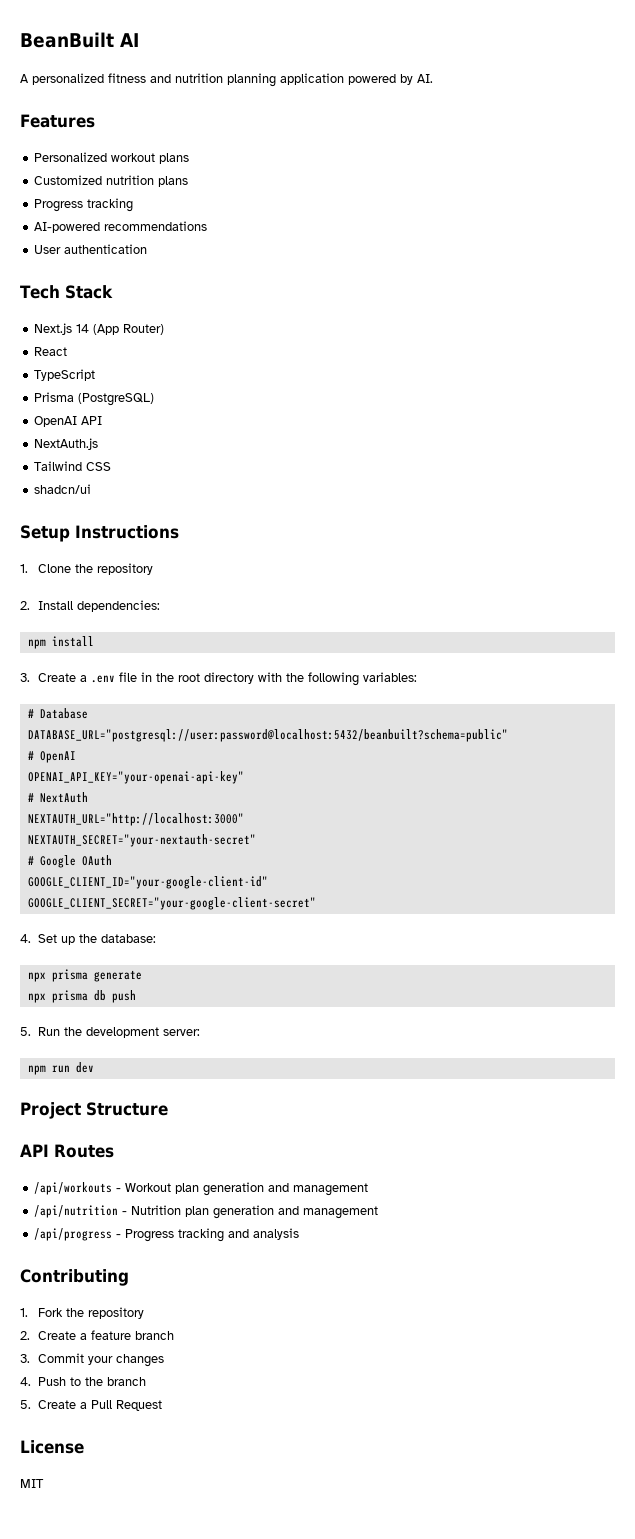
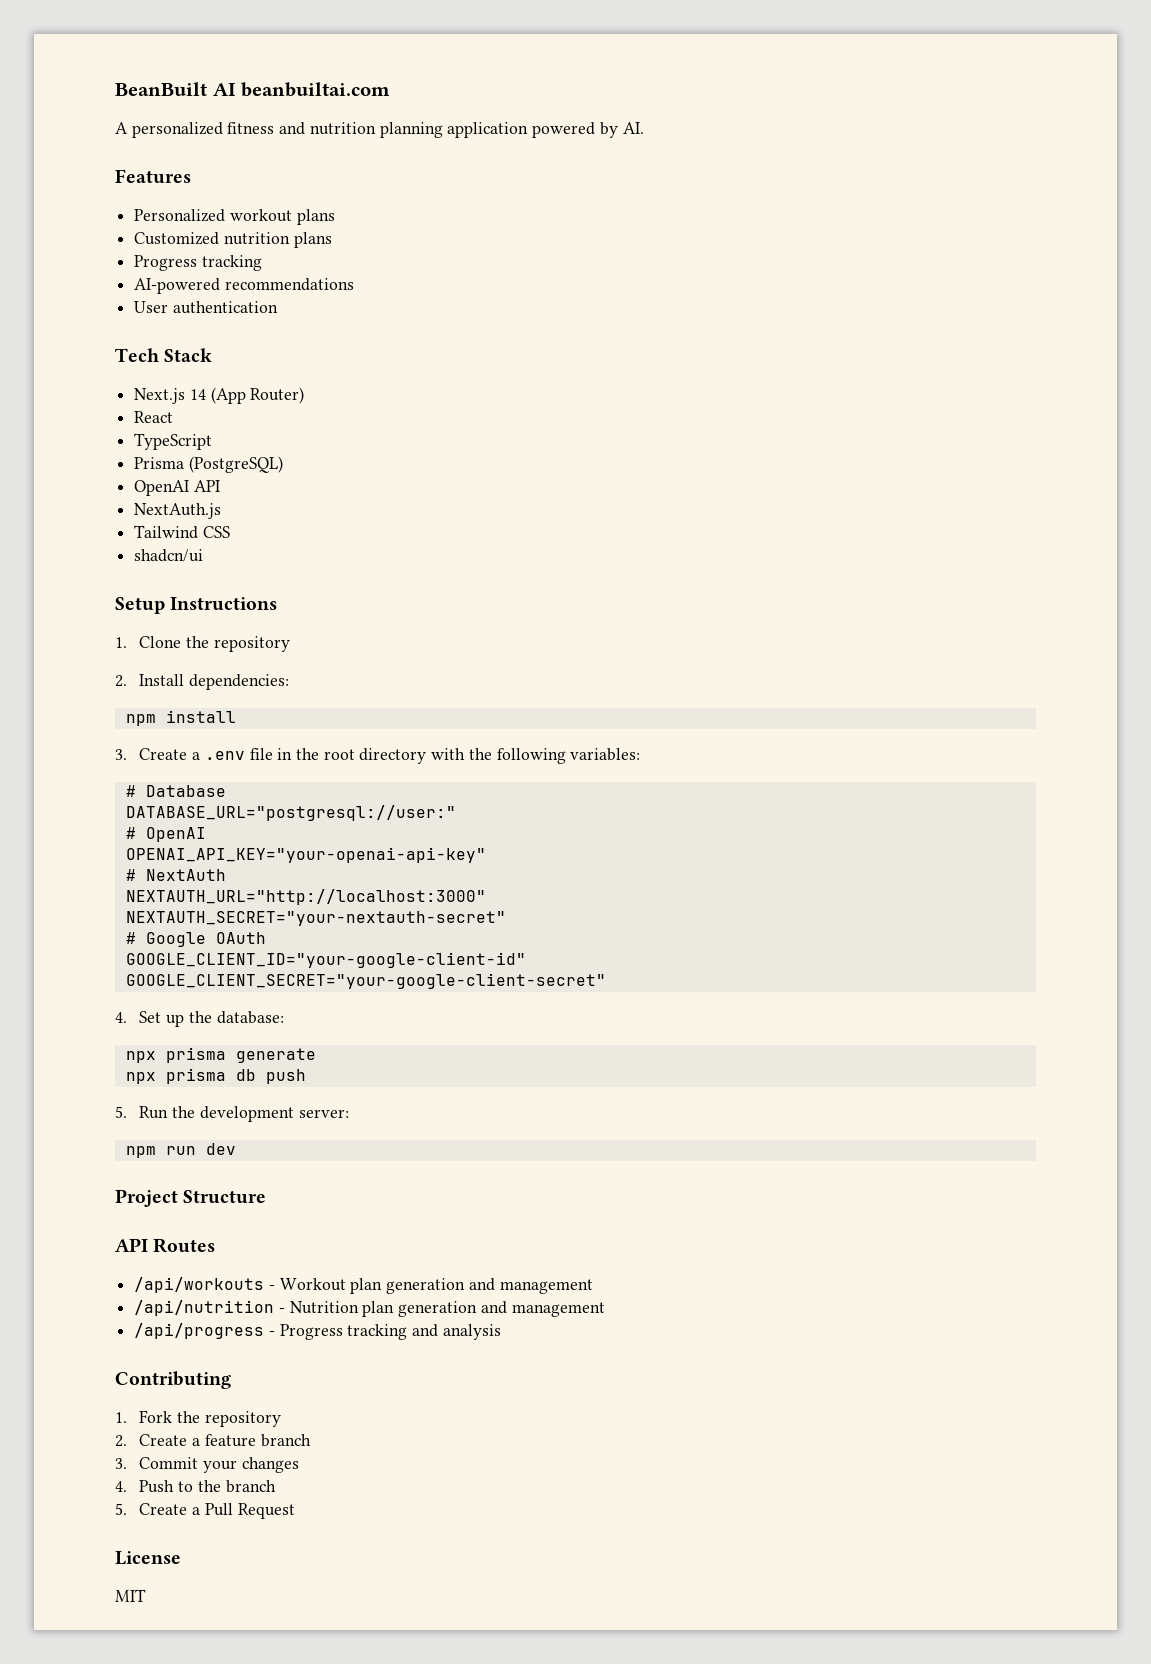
(139, 40) none -> [241,82,391,97] beanbuiltai.com
[27,729,508,742] DATABASE_URL="postgresql://user:password@localhost:5432/beanbuilt?schema=public" -> [125,805,456,821] DATABASE_URL="postgresql://user:"

